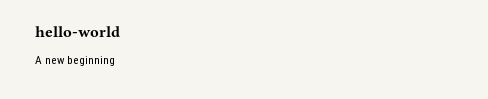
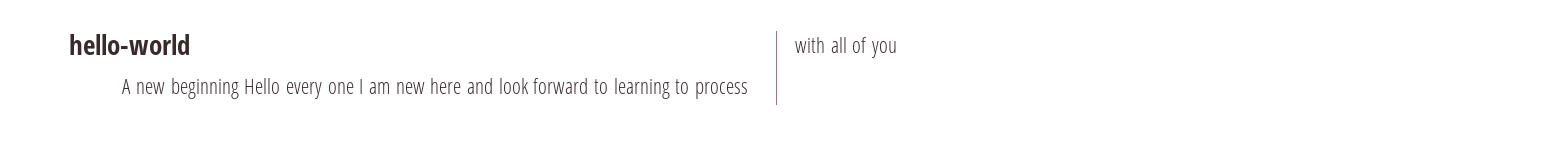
(116, 61) none -> [244,78,748,99] [795,37,898,58] Hello every one I am new here and look forward to learning to process with all of you

